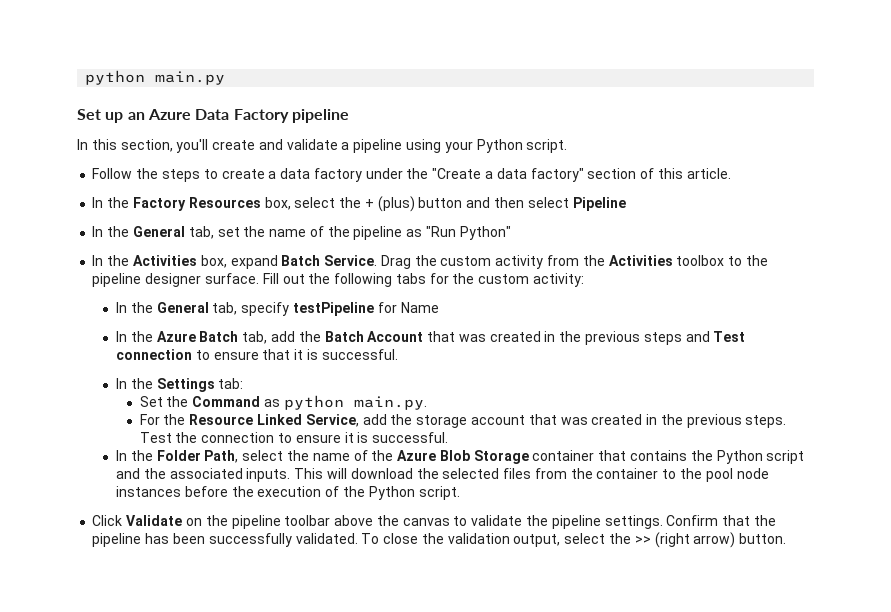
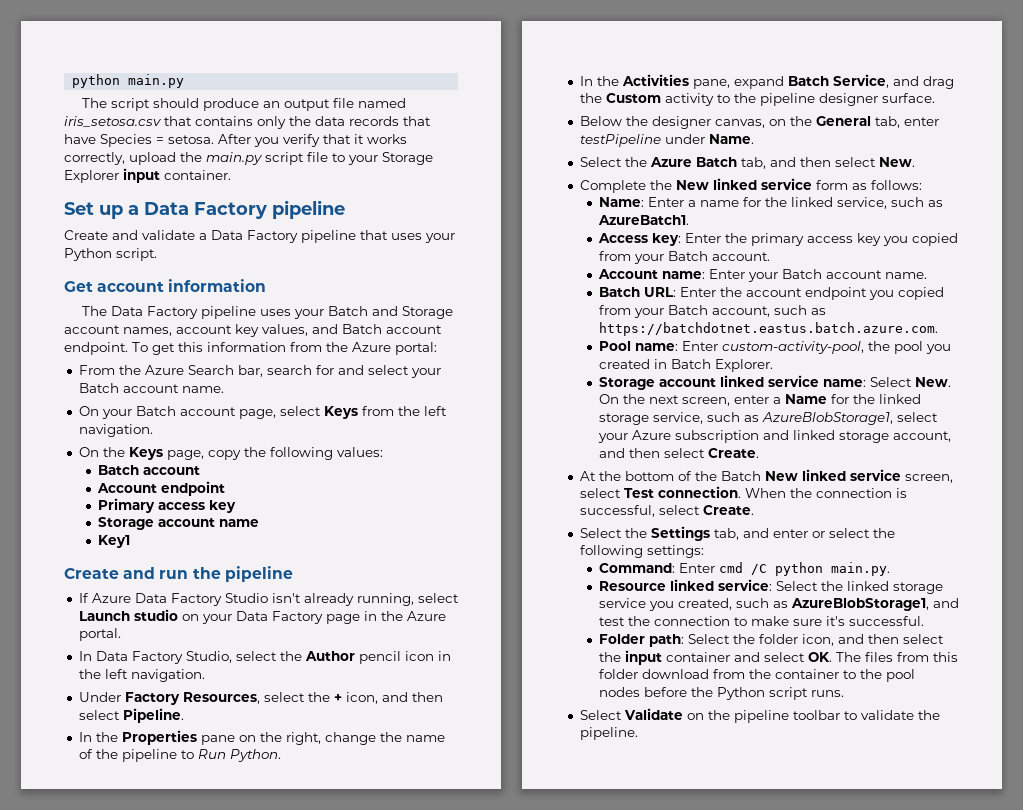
(226, 78) none -> [82,98,407,111] [64,116,431,129] [64,134,407,147] [64,152,433,165] [64,168,231,183] // The script should produce an output file named iris_setosa.csv that contains only the data records that have Species = setosa. After you verify that it works correctly, upload the main.py script file to your Storage Explorer input container.
[127,109,191,120] an Azure -> [128,205,139,215] a
[77,139,568,153] [92,168,731,182] [92,196,626,212] [92,226,240,239] In this section, you'll create and validate a pipeline using your Python script. // Follow the steps to create a data factory under the "Create a data factory" section of this article. // In the Factory Resources box, select the + (plus) button and then select Pipeline // In the General tab, set -> [64,230,455,243] [64,248,157,261] [64,279,267,292] [82,306,454,319] [64,324,442,337] [64,342,437,355] [78,365,441,378] [78,383,224,393] [78,406,447,419] [78,424,153,437] [78,447,383,460] [97,465,200,475] [96,481,225,496] [97,498,236,513] [97,517,259,530] [97,535,130,548] [64,566,293,582] [78,593,459,606] [78,609,446,624] [78,628,121,641] [78,651,451,664] [78,669,205,682] [78,692,443,705] [78,708,184,723] [78,730,376,745] Create and validate a Data Factory pipeline that uses your Python script. // Get account information // The Data Factory pipeline uses your Batch and Storage account names, account key values, and Batch account endpoint. To get this information from the Azure portal: // From the Azure Search bar, search for and select your Batch account name. // On your Batch account page, select Keys from the left navigation. // On the Keys page, copy the following values: // Batch account // Account endpoint // Primary access key // Storage account name // Key1 // Create and run the pipeline // If Azure Data Factory Studio isn't already running, select Launch studio on your Data Factory page in the Azure portal. // In Data Factory Studio, select the Author pencil icon in the left navigation. // Under Factory Resources, select the + icon, and then select Pipeline. // In the Properties pane on the right, change
[406,226,511,240] as "Run Python" -> [180,749,281,762] to Run Python.
[200,255,227,268] box, -> [692,79,730,89] pane,
[324,255,725,269] Service. Drag the custom activity from the Activities toolbox -> [832,74,954,89] [579,93,714,106] Service, and drag the Custom activity
[262,273,584,287] [116,302,439,316] [116,331,746,345] [116,349,398,360] [116,378,244,392] [139,395,427,410] [139,414,787,428] [139,432,449,443] [116,450,805,464] [116,468,532,482] Fill out the following tabs for the custom activity: // In the General tab, specify testPipeline for Name // In the Azure Batch tab, add the Batch Account that was created in the previous steps and Test connection to ensure that it is successful. // In the Settings tab: // Set the Command as python main.py. // For the Resource Linked Service, add the storage account that was created in the previous steps. Test the connection to ensure it is successful. // In the Folder Path, select the name of the Azure Blob Storage container that contains the Python script and the associated inputs. This will download the selected files -> [579,116,939,129] [579,134,754,147] [579,157,915,169] [579,178,922,193] [598,197,943,209] [597,215,689,225] [597,233,958,246] [598,251,770,264] [597,269,927,282] [598,287,944,300] [598,305,826,318] [598,322,938,336] [598,341,951,354] [598,359,773,372] [598,375,951,390] [598,394,921,406] [598,412,938,425] [597,430,951,443] [598,448,759,458] [579,469,953,483] [579,486,907,498] [579,505,754,517] [579,526,895,541] [579,545,704,558] [598,562,890,576] [598,579,943,594] [598,598,959,611] [598,616,924,626] [598,634,944,647] [598,650,958,665] [598,669,709,679] // Below the designer canvas, on the General tab, enter testPipeline under Name. // Select the Azure Batch tab, and then select New. // Complete the New linked service form as follows: // Name: Enter a name for the linked service, such as AzureBatch1. // Access key: Enter the primary access key you copied from your Batch account. // Account name: Enter your Batch account name. // Batch URL: Enter the account endpoint you copied from your Batch account, such as https://batchdotnet.eastus.batch.azure.com. // Pool name: Enter custom-activity-pool, the pool you created in Batch Explorer. // Storage account linked service name: Select New. On the next screen, enter a Name for the linked storage service, such as AzureBlobStorage1, select your Azure subscription and linked storage account, and then select Create. // At the bottom of the Batch New linked service screen, select Test connection. When the connection is successful, select Create. // Select the Settings tab, and enter or select the following settings: // Command: Enter cmd /C python main.py. // Resource linked service: Select the linked storage service you created, such as AzureBlobStorage1, and test the connection to make sure it's successful. // Folder path: Select the folder icon, and then select the input container and select OK. The files from this folder download
[736,468,769,479] [116,486,460,500] [92,515,123,526] node instances before the execution of the Python script. // Click -> [598,687,844,700] [579,710,622,720] nodes before the Python script runs. // Select
[334,515,776,529] [92,532,787,548] above the canvas to validate the pipeline settings. Confirm that the pipeline has been successfully validated. To close the validation output, select the >> (right arrow) button. -> [843,710,940,720] [579,727,638,740] to validate the pipeline.

